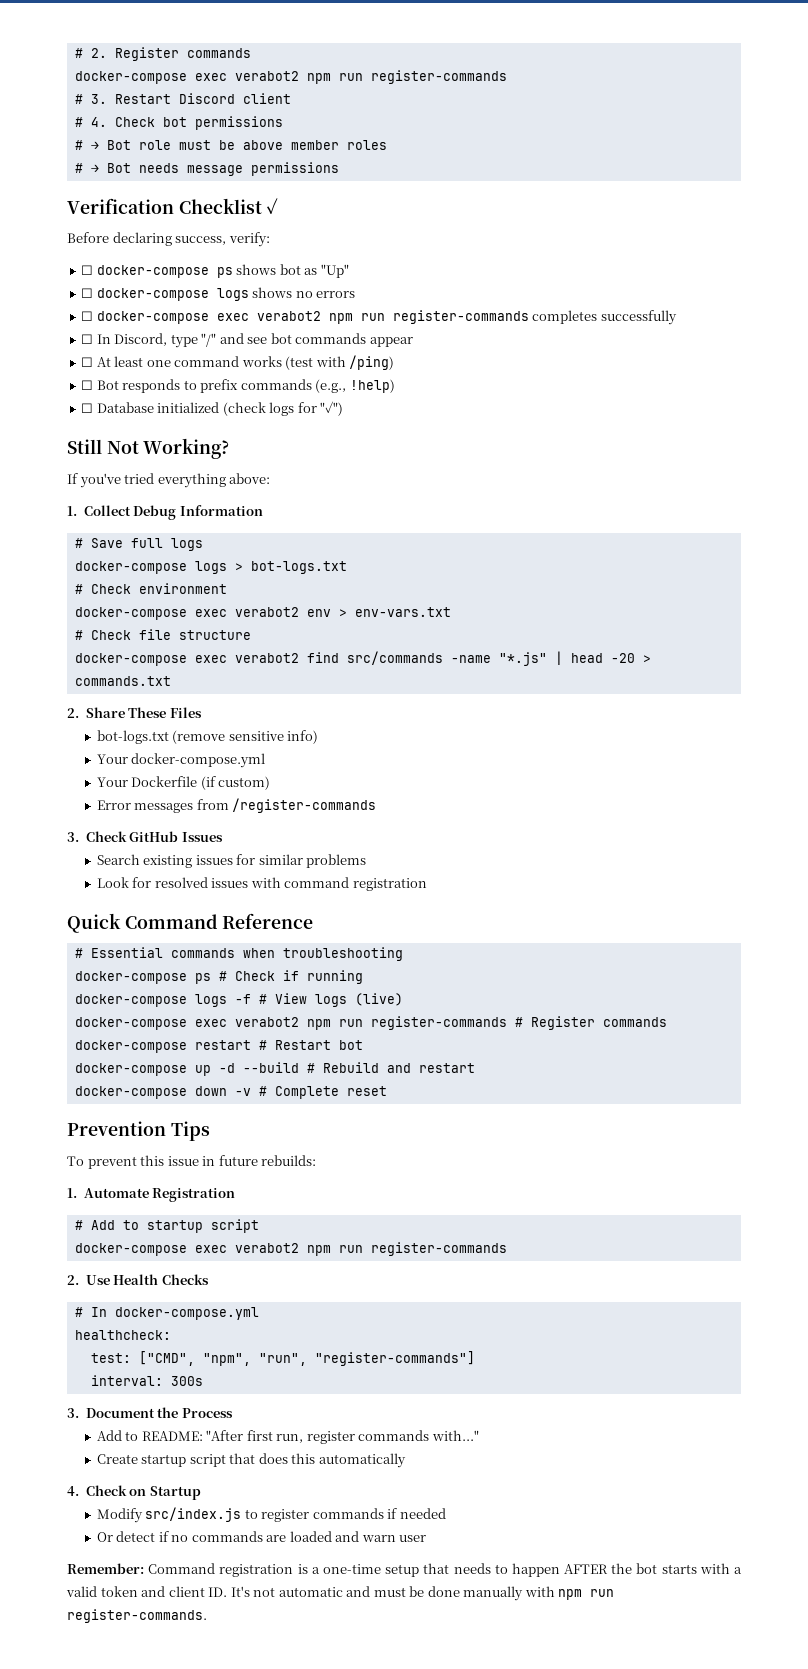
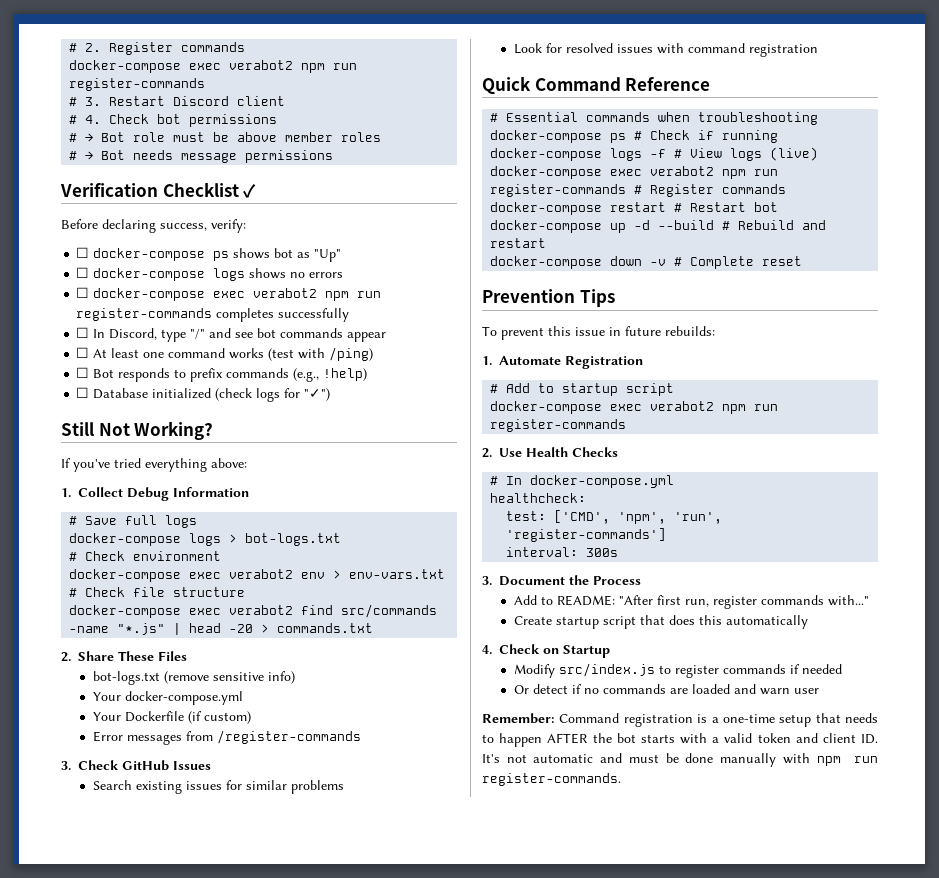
[138,1351,475,1366] ["CMD", "npm", "run", "register-commands"] -> [554,510,723,524] [506,528,667,542] ['CMD', 'npm', 'run', 'register-commands']

